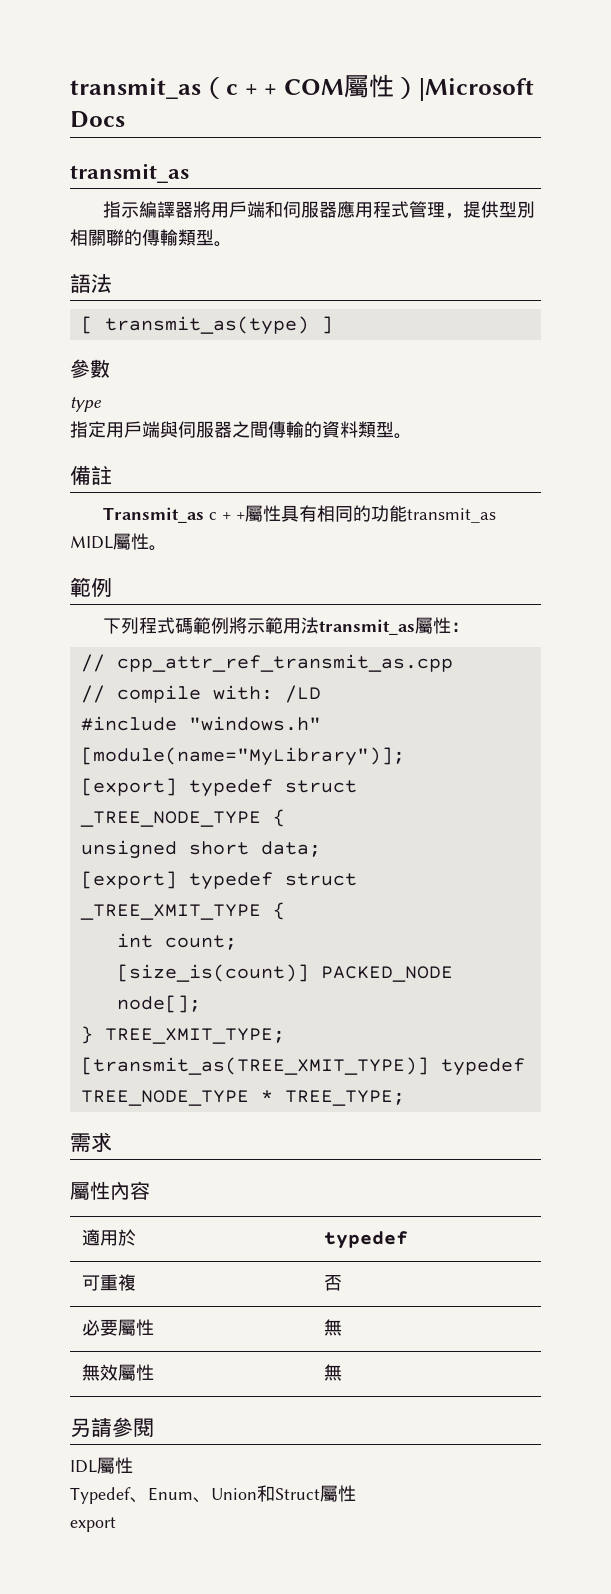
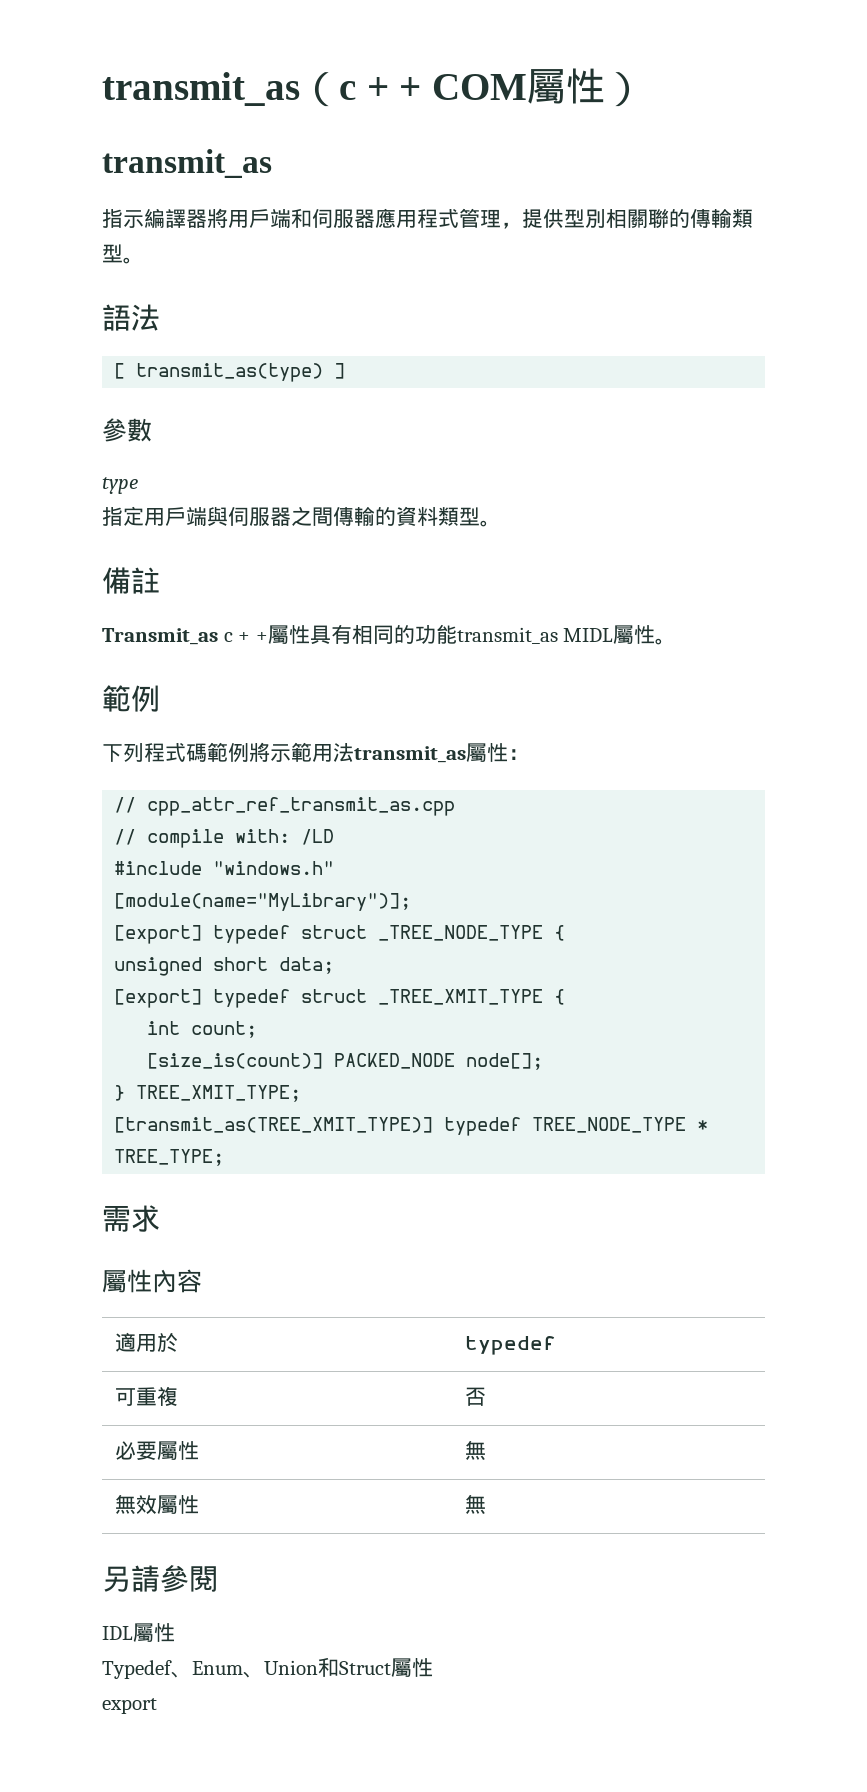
[418,78,534,101] [70,111,125,128] |Microsoft Docs -> (644, 89) none

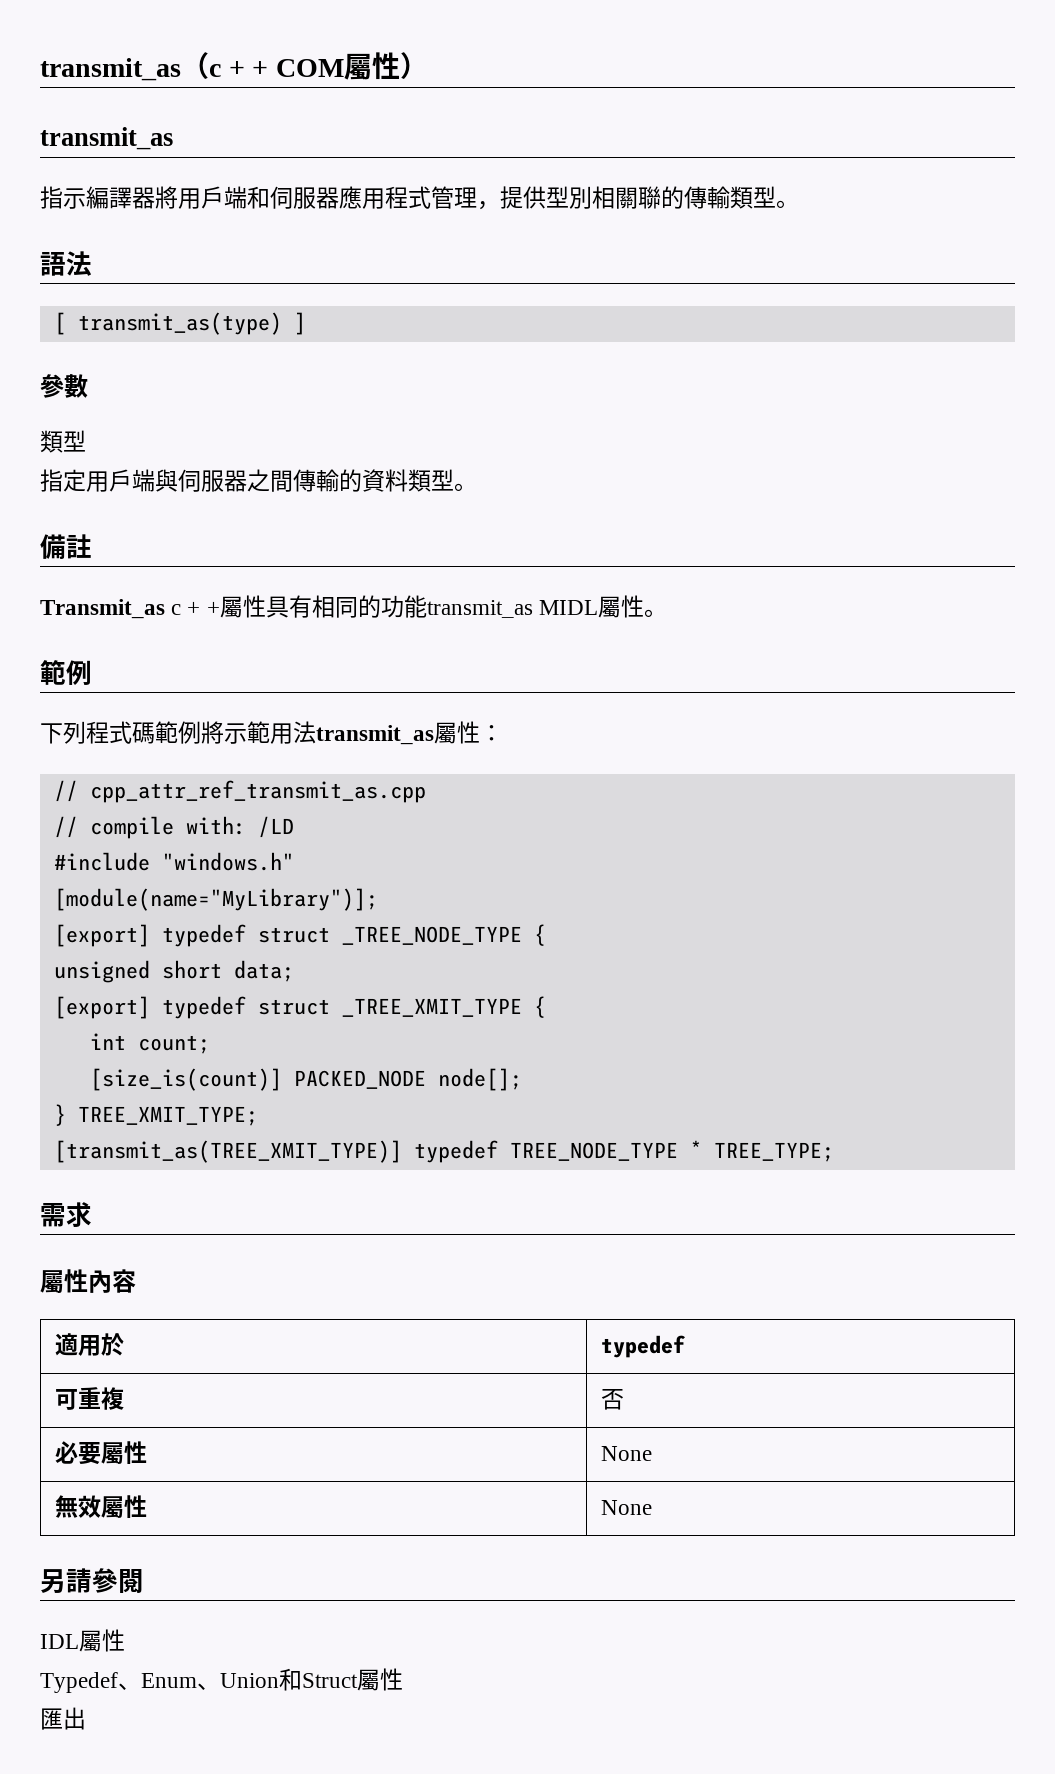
[102,477,138,494] type -> [40,430,86,453] 類型
[465,1440,487,1460] | 無 -> [600,1446,652,1461] | None
[465,1494,487,1514] | 無 -> [600,1500,652,1515] | None
[102,1698,157,1714] export -> [40,1707,86,1730] 匯出

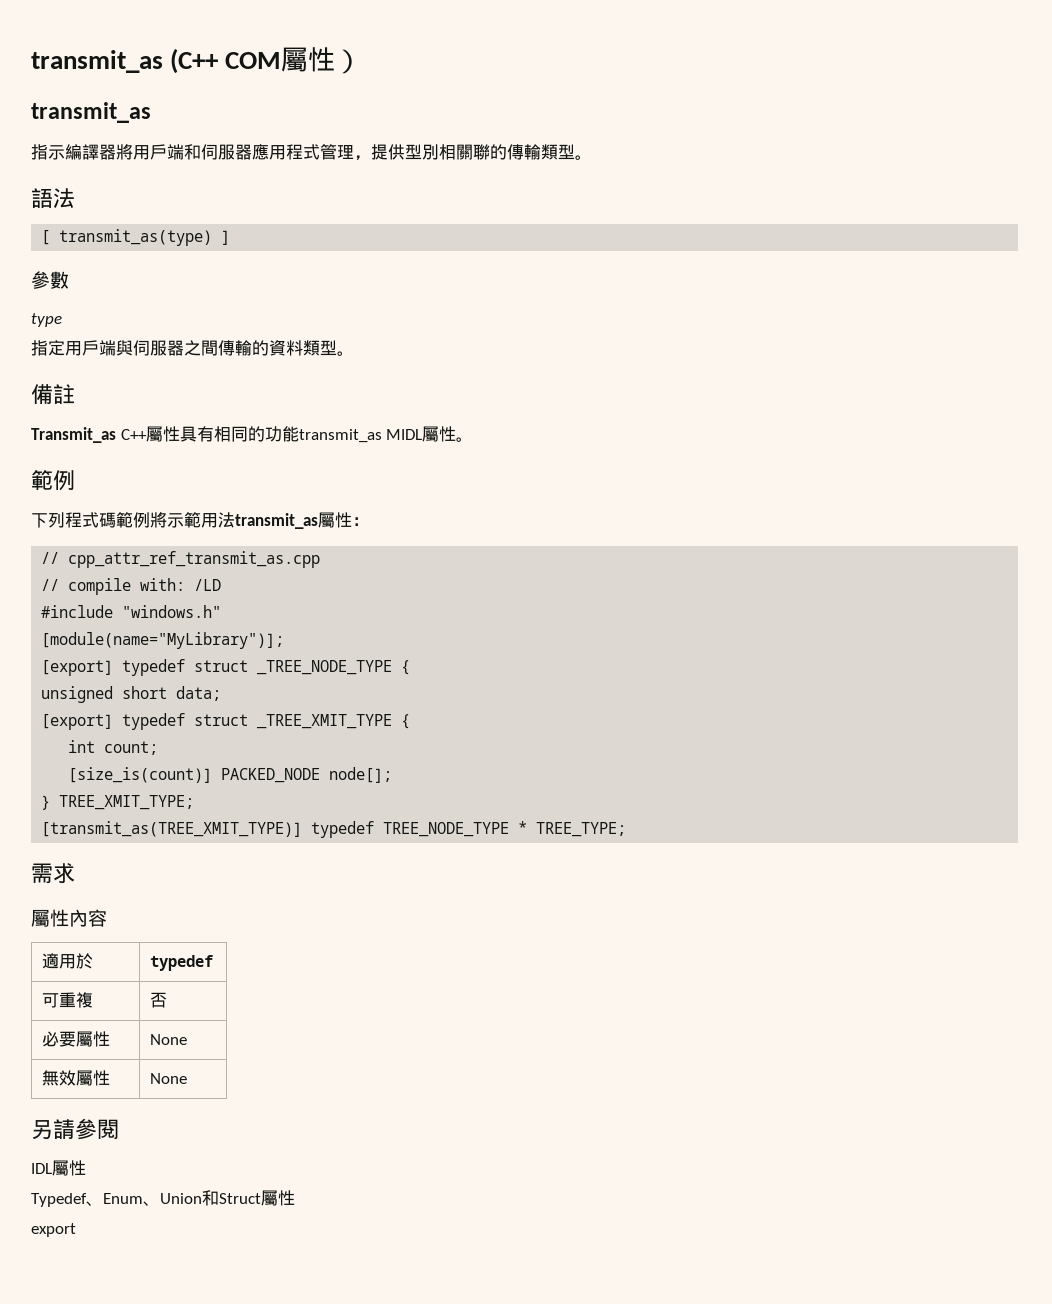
[40,52,269,81] transmit_as（c + + -> [31,48,219,74] transmit_as (C++
[40,430,86,453] 類型 -> [31,313,62,327] type
[171,601,220,615] c + + -> [120,429,147,440] C++
[40,1707,86,1730] 匯出 -> [31,1223,76,1237] export

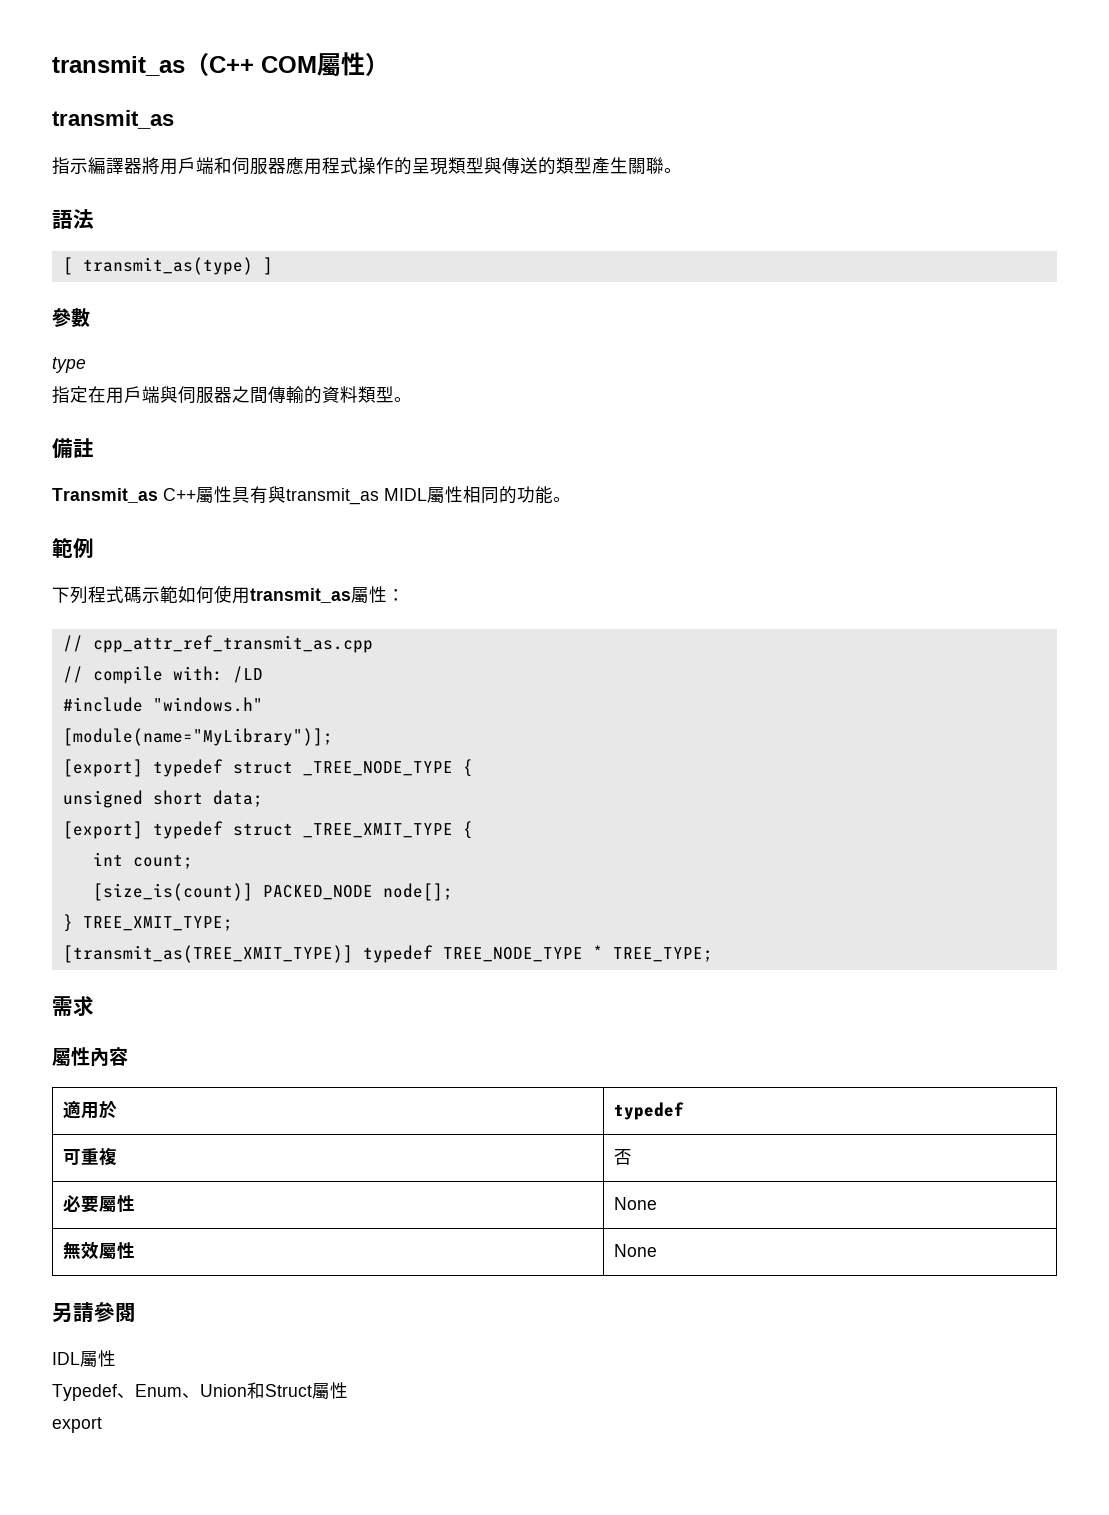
[31,48,219,74] transmit_as (C++ -> [52,52,254,76] transmit_as（C++
[320,144,575,161] 管理，提供型別相關聯的傳輸類型 -> [358,157,664,175] 操作的呈現類型與傳送的類型產生關聯
(65, 348) none -> [88,386,106,403] 在
[213,426,457,443] 相同的功能transmit_as MIDL屬性 -> [268,486,553,505] 與transmit_as MIDL屬性相同的功能
[116,512,235,528] 範例將示範用法 -> [142,585,250,604] 示範如何使用

